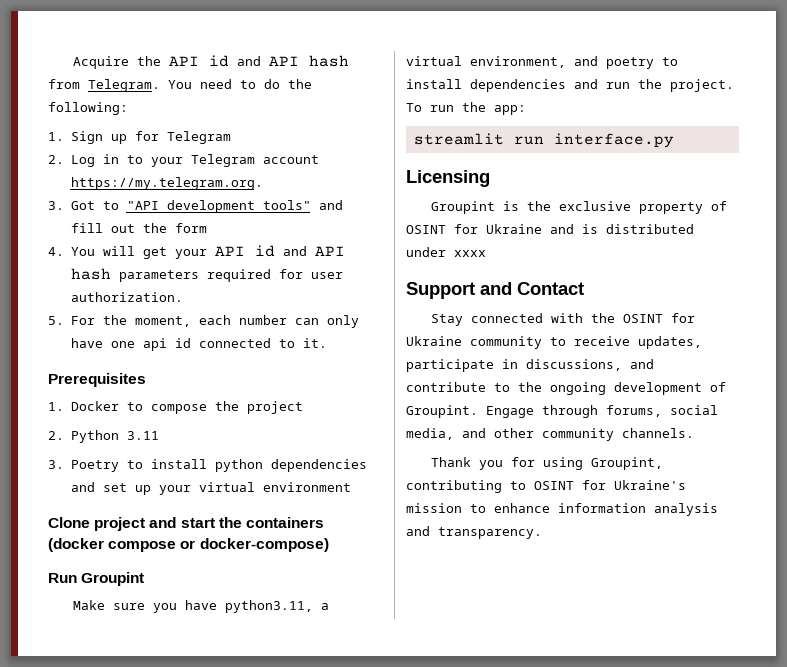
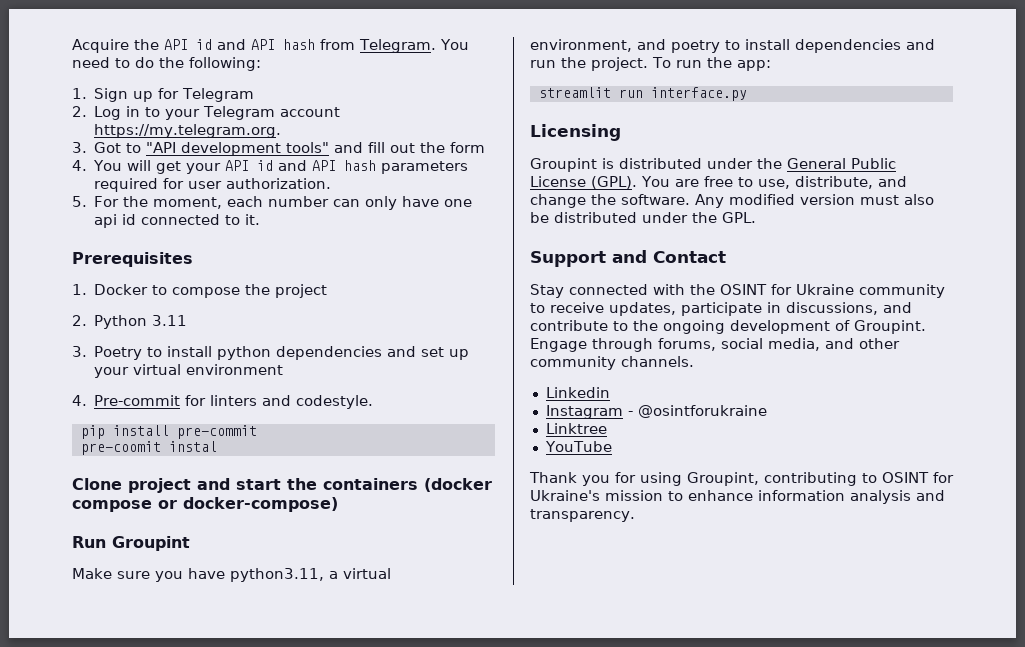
(351, 487) none -> [72,395,374,409] [80,425,257,439] [80,441,217,455] // 4. Pre-commit for linters and codestyle. // pip install pre-commit // pre-coomit instal
[526,201,727,214] [406,224,694,234] [406,247,486,257] the exclusive property of OSINT for Ukraine and is distributed under xxxx -> [619,158,896,169] [530,176,907,189] [530,194,934,208] [530,212,756,223] distributed under the General Public License (GPL). You are free to use, distribute, and change the software. Any modified version must also be distributed under the GPL.
(694, 433) none -> [545,387,610,398] [545,405,767,419] [545,423,607,434] [544,441,612,452] // Linkedin // Instagram - @osintforukraine // Linktree // YouTube

